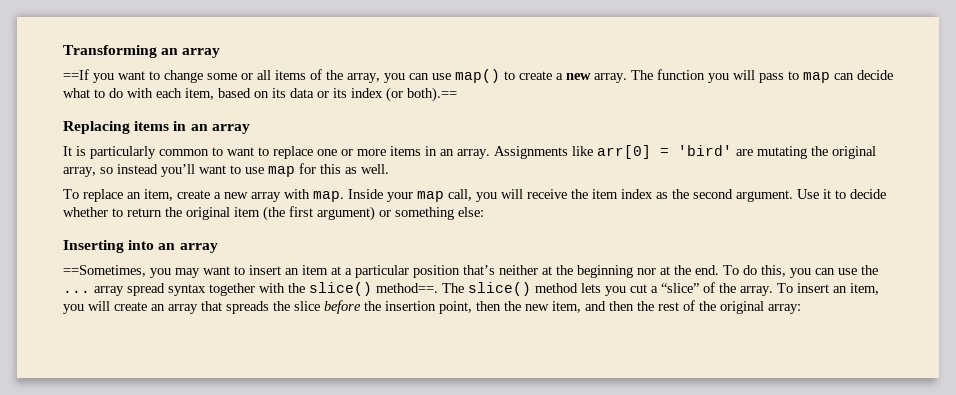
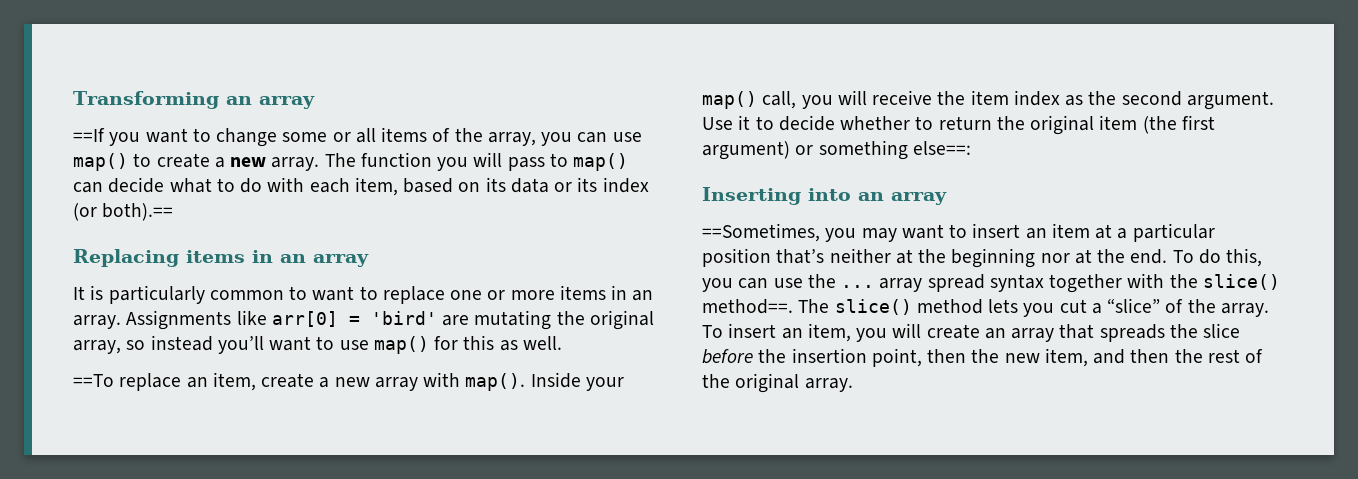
[803,72,830,83] map -> [573,153,629,171] map()
[268,166,295,177] map -> [373,336,429,354] map()
[63,189,79,199] To -> [73,374,114,387] ==To
[313,191,344,202] map. -> [465,373,526,391] map().
[417,191,444,202] map -> [702,91,757,109] map()
[458,207,484,217] else: -> [912,141,971,155] else==:
[768,304,801,314] array: -> [804,378,853,392] array.

